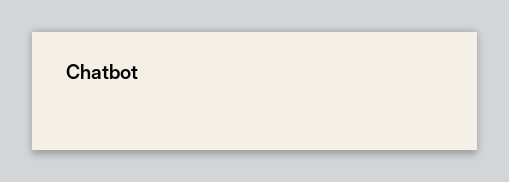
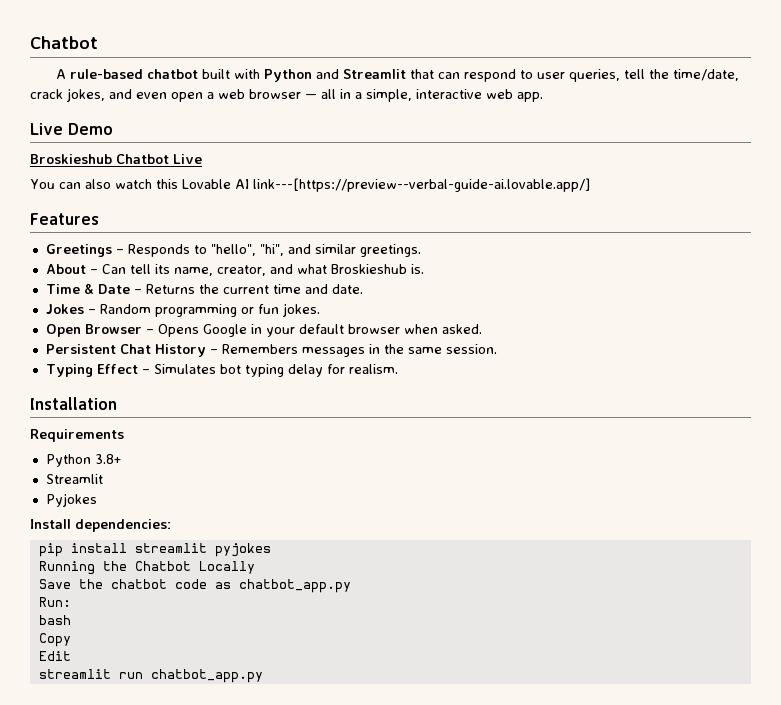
[66,64,138,79] Chatbot -> [30,36,98,49] [55,69,739,82] [30,88,543,102] [30,123,113,135] [30,154,202,164] [30,178,590,192] [30,213,99,225] [45,244,421,257] [45,264,424,276] [45,283,363,294] [45,303,320,317] [45,324,482,337] [45,344,497,357] [45,364,398,377] [30,397,117,410] [30,429,124,442] [45,454,121,467] [45,474,103,484] [45,493,97,507] [30,519,171,532] [38,543,271,557] [38,561,255,575] [38,579,351,593] [38,597,71,607] [38,615,71,625] [38,633,71,647] [38,651,71,661] [38,669,263,683] Chatbot // A rule-based chatbot built with Python and Streamlit that can respond to user queries, tell the time/date, crack jokes, and even open a web browser — all in a simple, interactive web app. // Live Demo // Broskieshub Chatbot Live // You can also watch this Lovable AI link---[https://preview--verbal-guide-ai.lovable.app/] // Features // Greetings – Responds to "hello", "hi", and similar greetings. // About – Can tell its name, creator, and what Broskieshub is. // Time & Date – Returns the current time and date. // Jokes – Random programming or fun jokes. // Open Browser – Opens Google in your default browser when asked. // Persistent Chat History – Remembers messages in the same session. // Typing Effect – Simulates bot typing delay for realism. // Installation // Requirements // Python 3.8+ // Streamlit // Pyjokes // Install dependencies: // pip install streamlit pyjokes // Running the Chatbot Locally // Save the chatbot code as chatbot_app.py // Run: // bash // Copy // Edit // streamlit run chatbot_app.py

